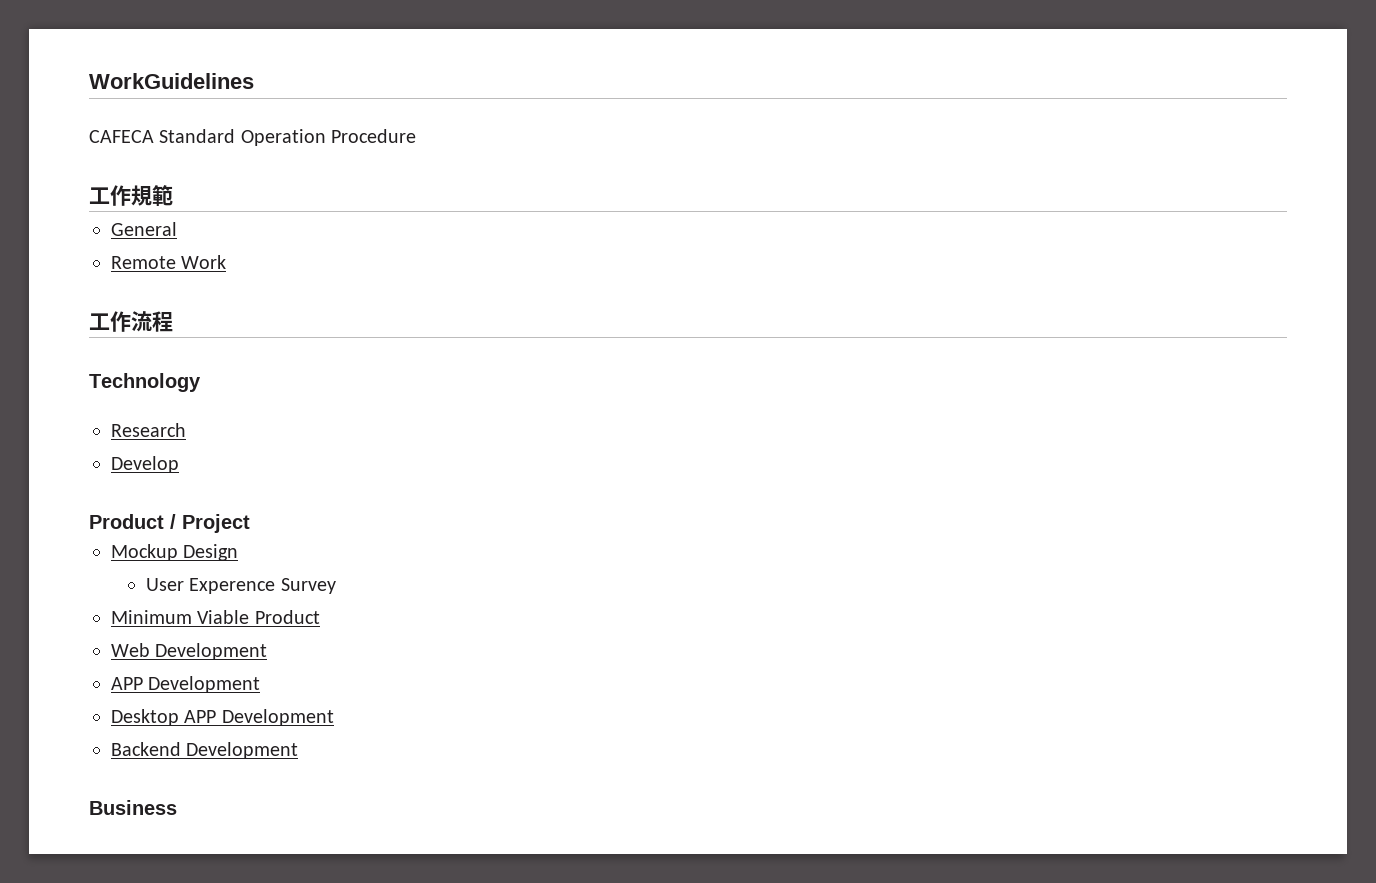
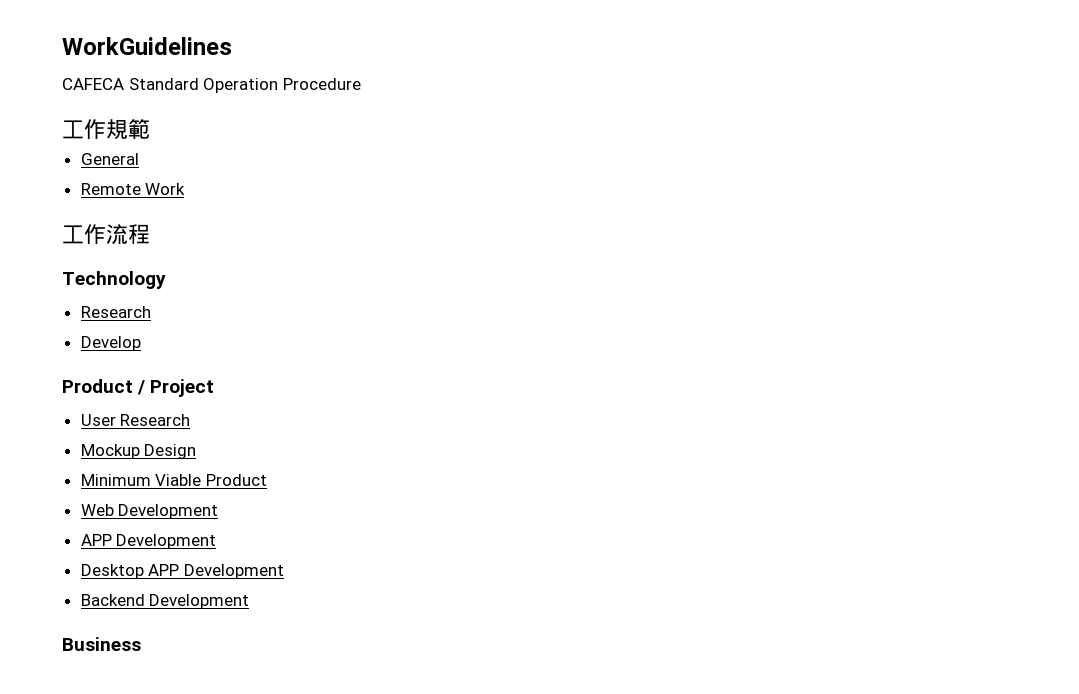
(250, 523) none -> [80,414,191,426] // User Research
[145,578,336,594] // User Experence Survey -> (197, 451) none

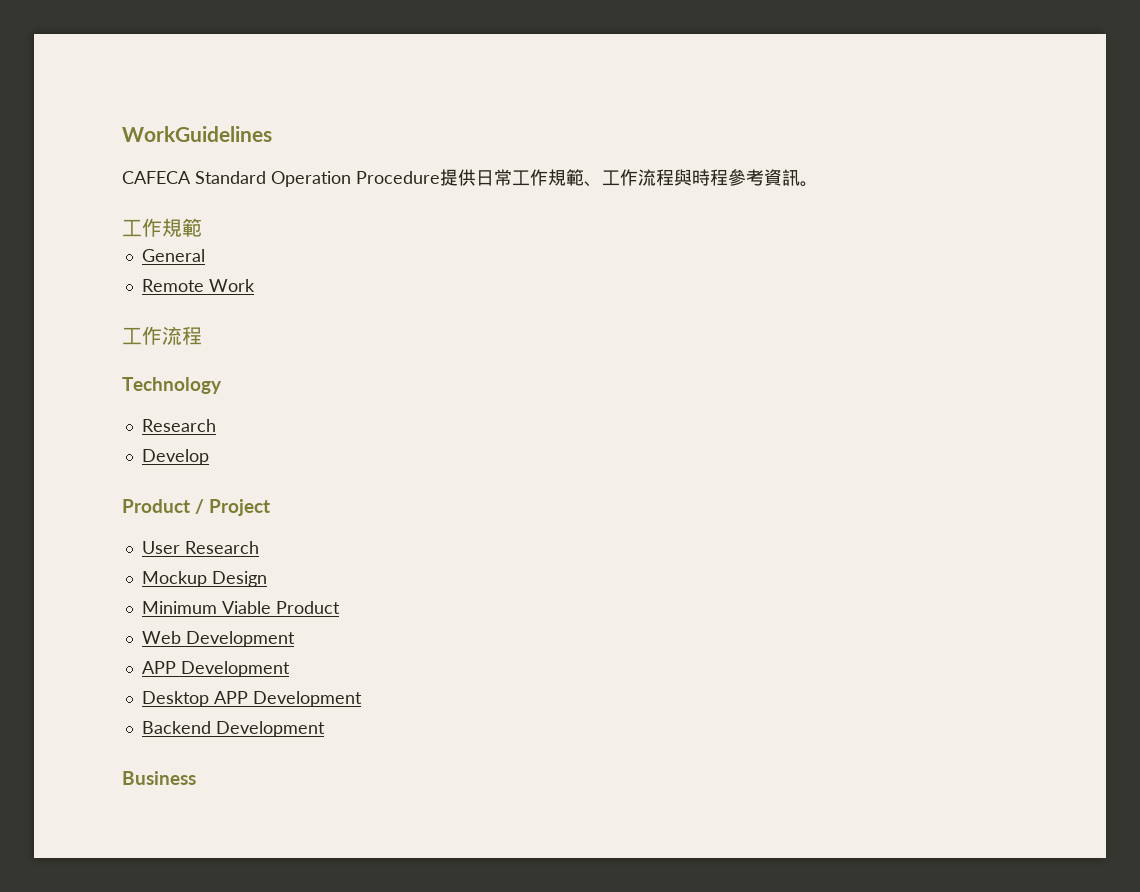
(361, 84) none -> [440,169,818,187] 提供日常工作規範、工作流程與時程參考資訊。

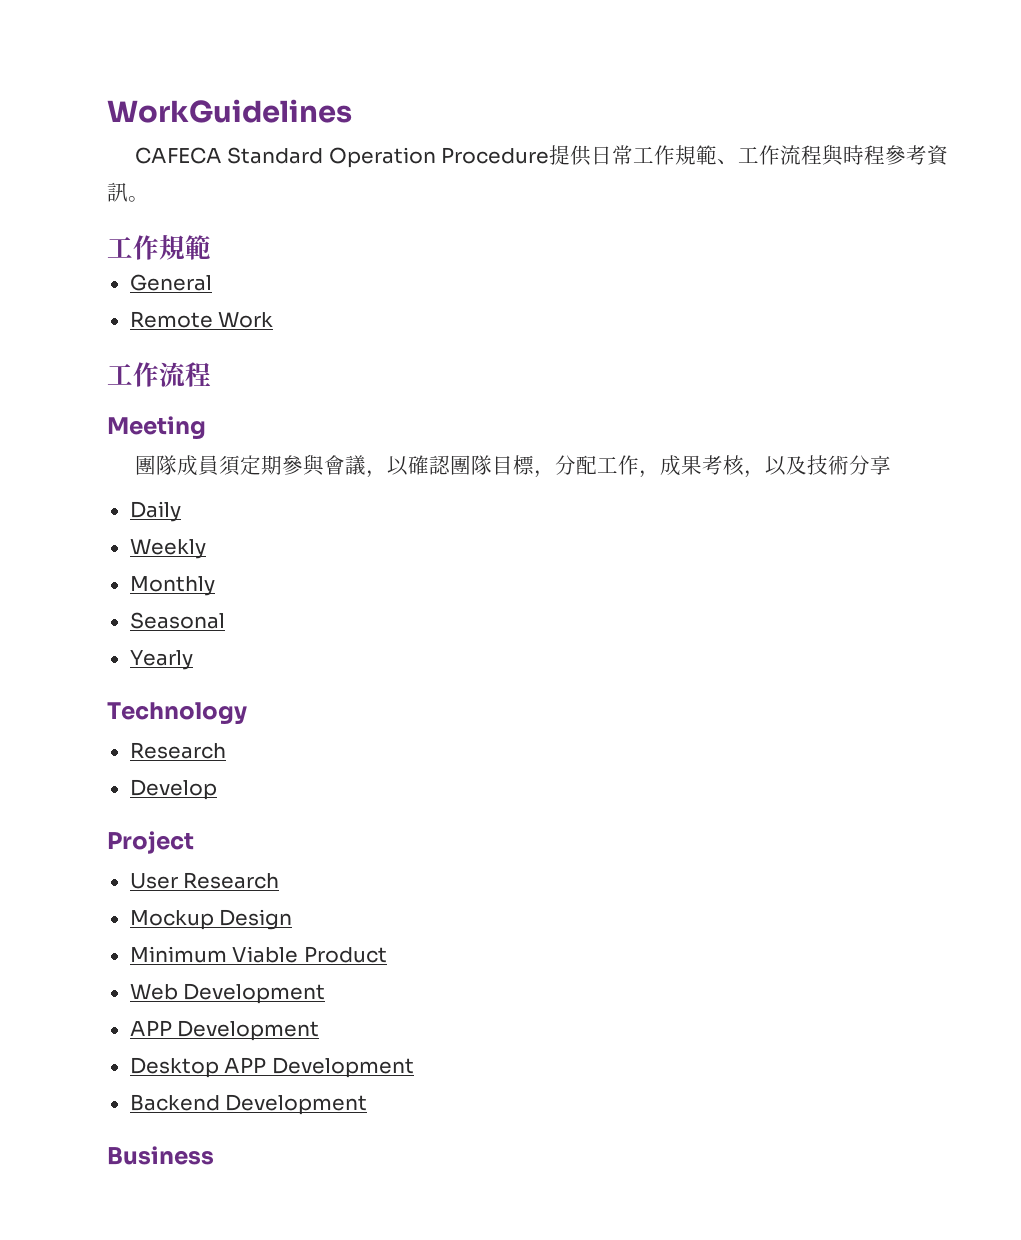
(202, 335) none -> [107,416,206,440] [134,454,891,478] [129,501,181,522] [129,539,206,559] [129,576,215,596] [129,612,225,629] [129,650,193,670] // Meeting // 團隊成員須定期參與會議，以確認團隊目標，分配工作，成果考核，以及技術分享 // Daily // Weekly // Monthly // Seasonal // Yearly
[122,499,205,514] Product / -> (217, 789) none

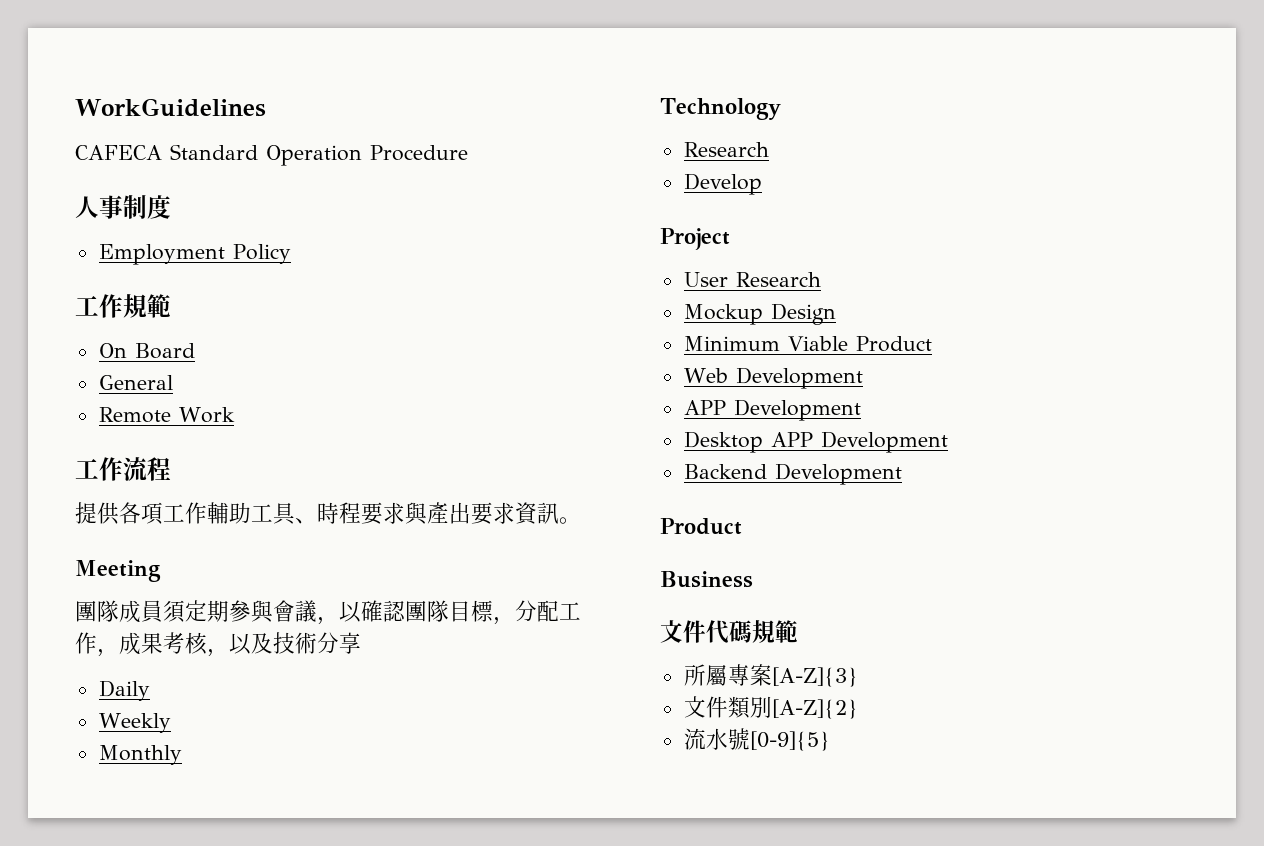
[549,144,950,166] [107,182,149,202] [107,235,211,260] 提供日常工作規範、工作流程與時程參考資訊。 // 工作規範 -> [75,195,171,219] [98,244,291,265] [75,294,171,318] [98,343,195,359] // 人事制度 // Employment Policy // 工作規範 // On Board
(211, 374) none -> [75,502,581,525] // 提供各項工作輔助工具、時程要求與產出要求資訊。
[129,612,225,629] [129,650,193,670] // Seasonal // Yearly -> (182, 755) none
(368, 1104) none -> [660,518,742,535] // Product
(214, 1155) none -> [660,620,798,644] [683,664,858,687] [683,696,858,719] [683,728,830,751] // 文件代碼規範 // 所屬專案[A-Z]{3} // 文件類別[A-Z]{2} // 流水號[0-9]{5}

